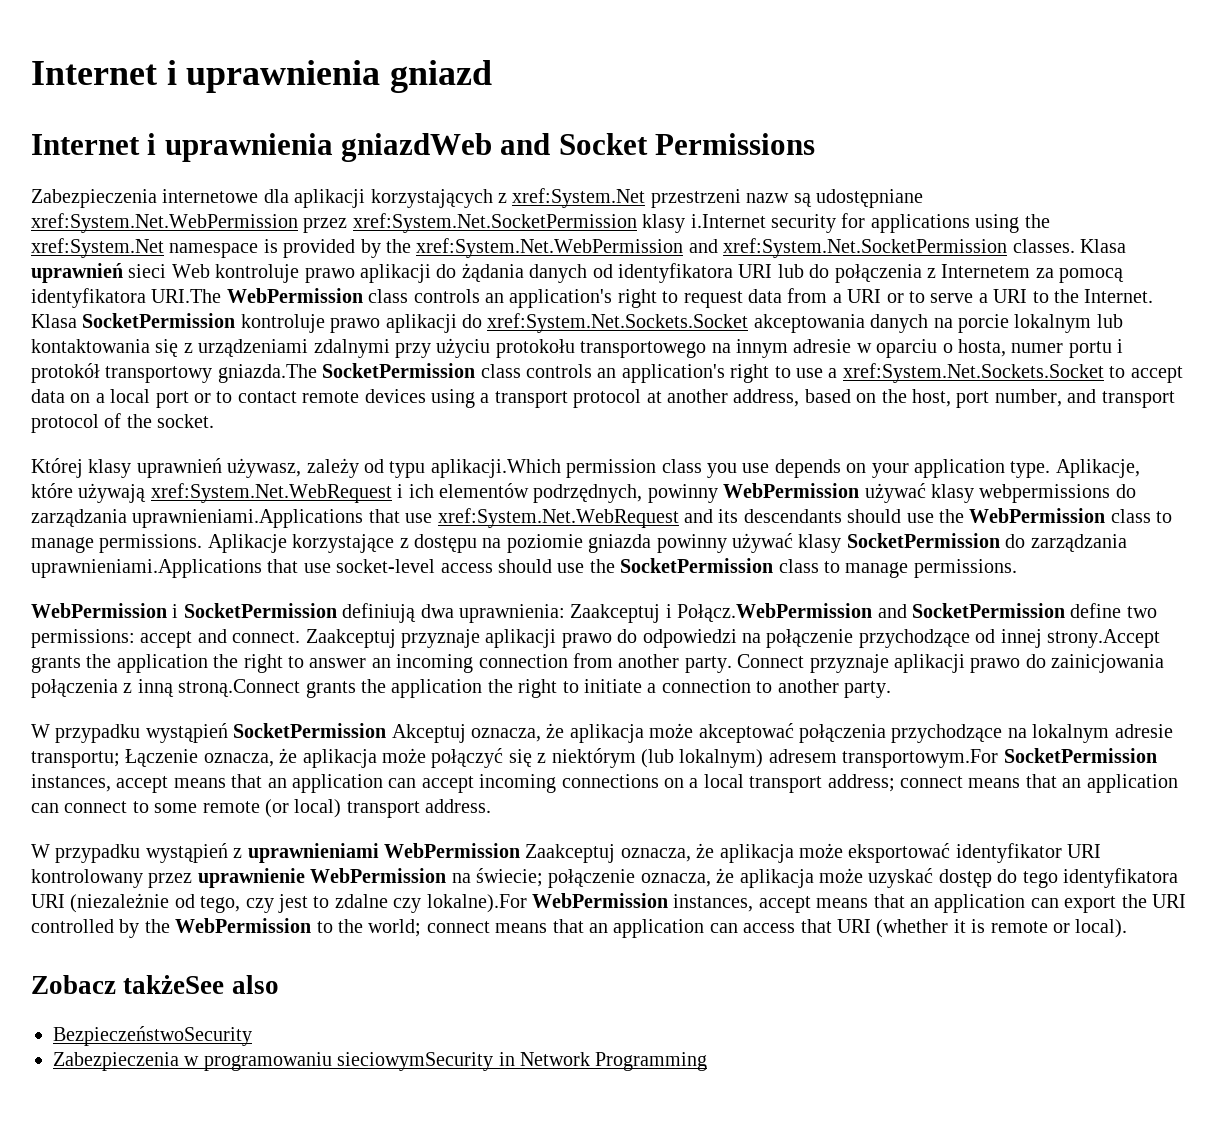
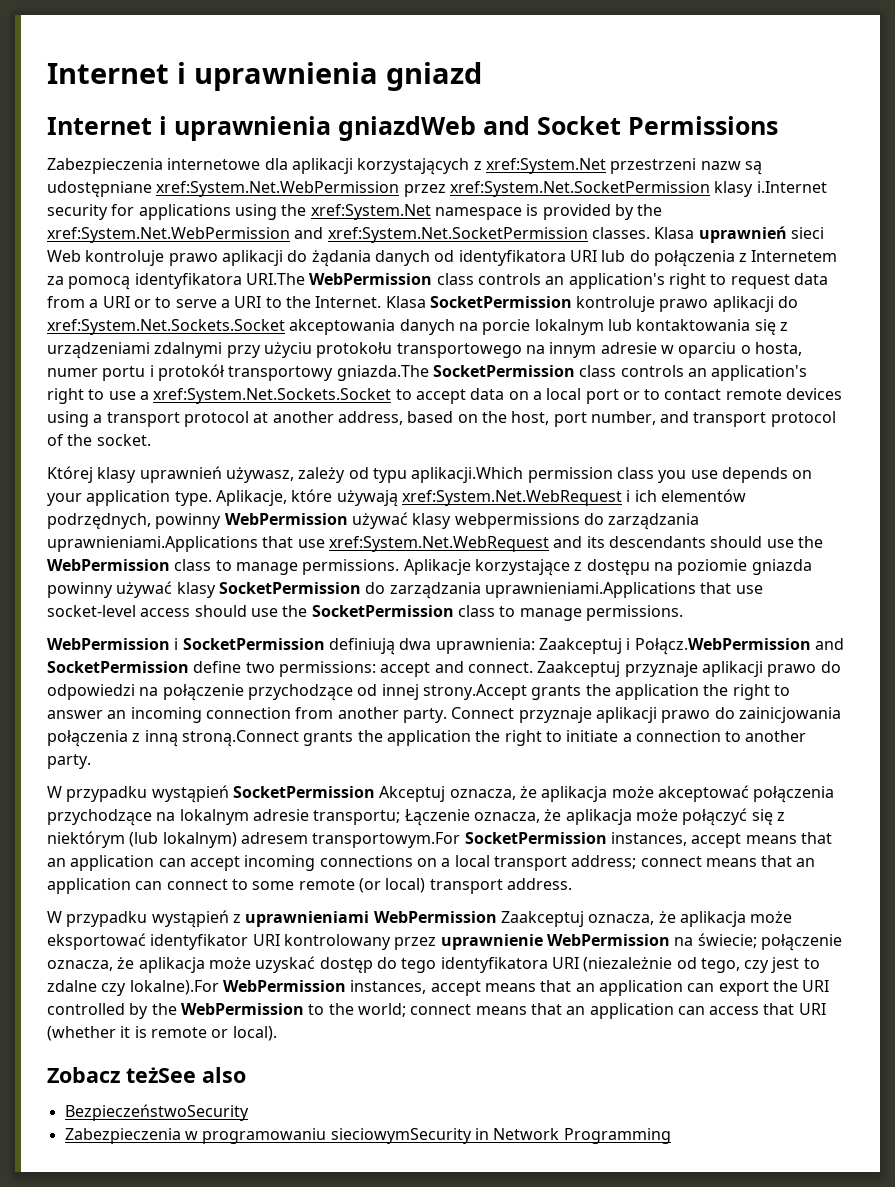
[123,975,225,994] takżeSee -> [126,1067,196,1083] teżSee

